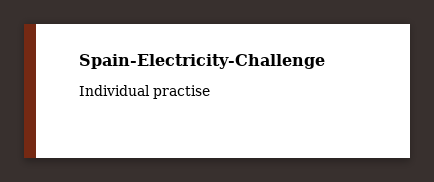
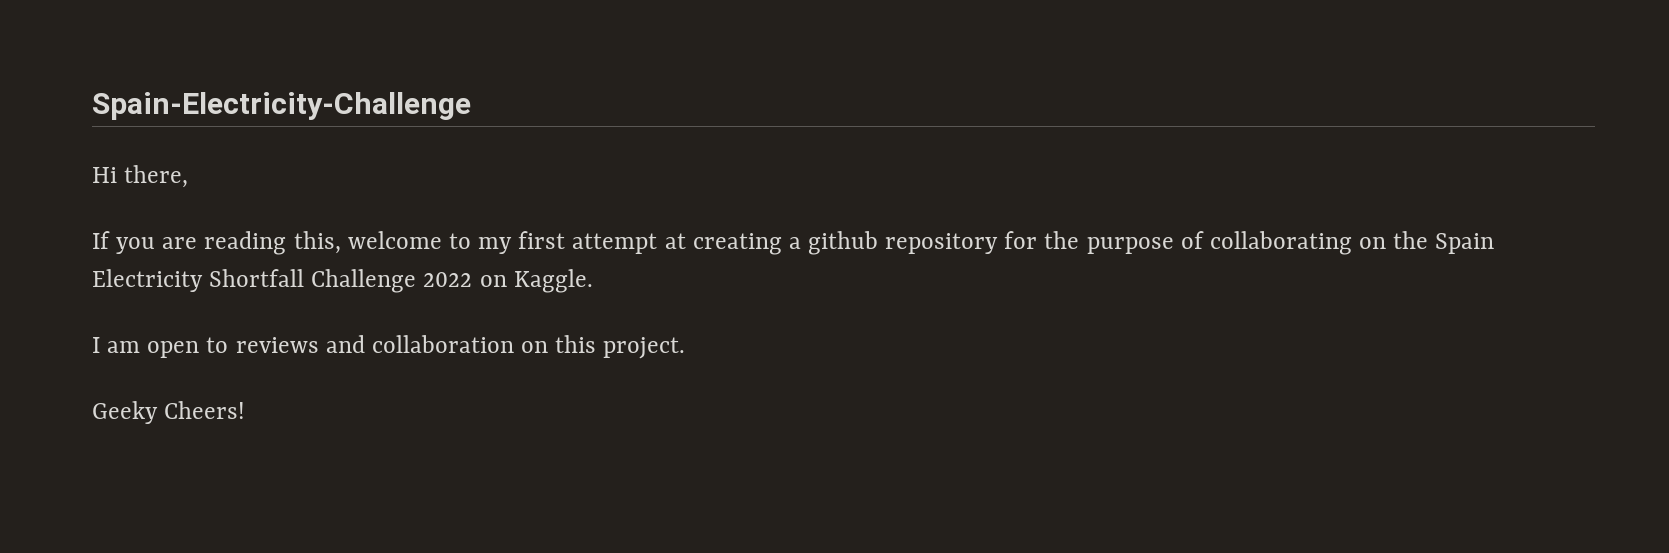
[79,85,210,99] Individual practise -> [92,165,189,188] [92,231,1495,255] [92,269,593,293] [92,335,686,359] [92,401,246,424] Hi there, // If you are reading this, welcome to my first attempt at creating a github repository for the purpose of collaborating on the Spain Electricity Shortfall Challenge 2022 on Kaggle. // I am open to reviews and collaboration on this project. // Geeky Cheers!

